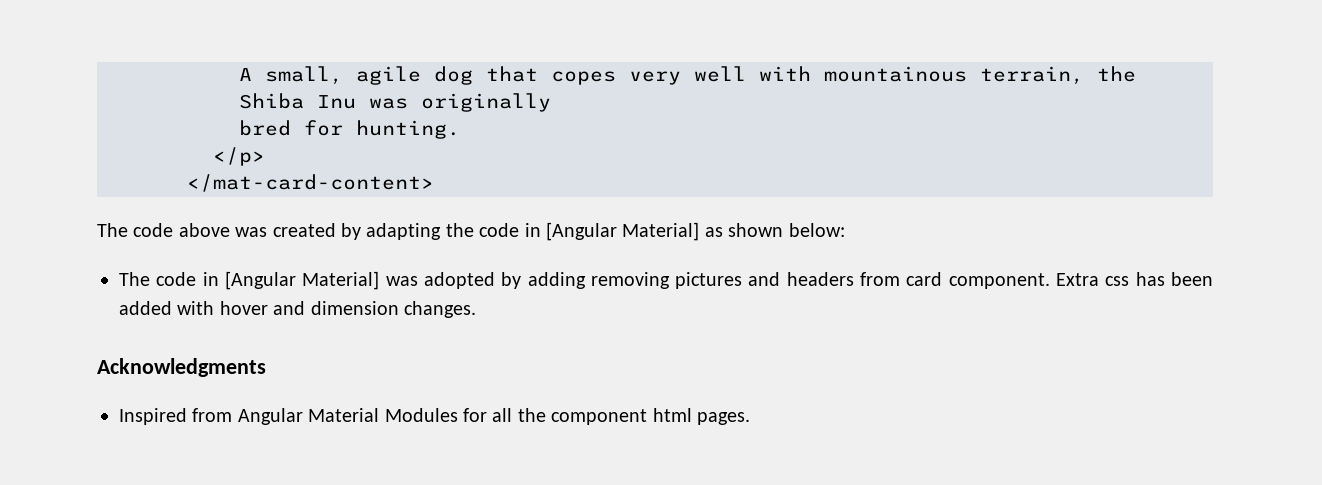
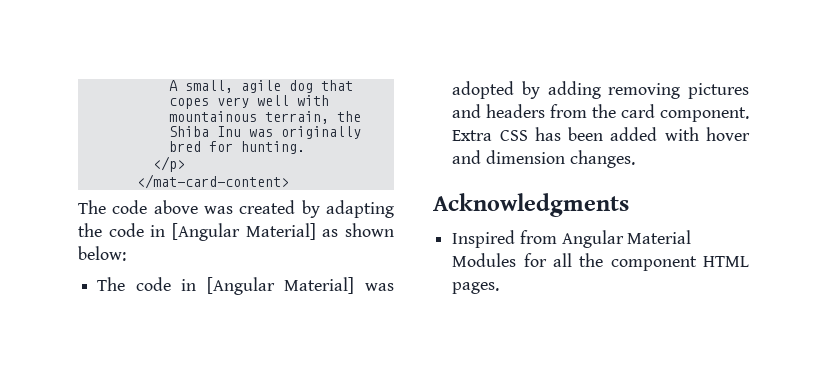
(901, 279) none -> [592,104,617,118] the
[1105,276,1130,286] css -> [499,130,528,141] CSS
[652,408,692,422] html -> [703,256,749,267] HTML

